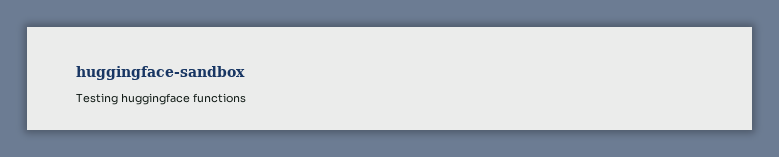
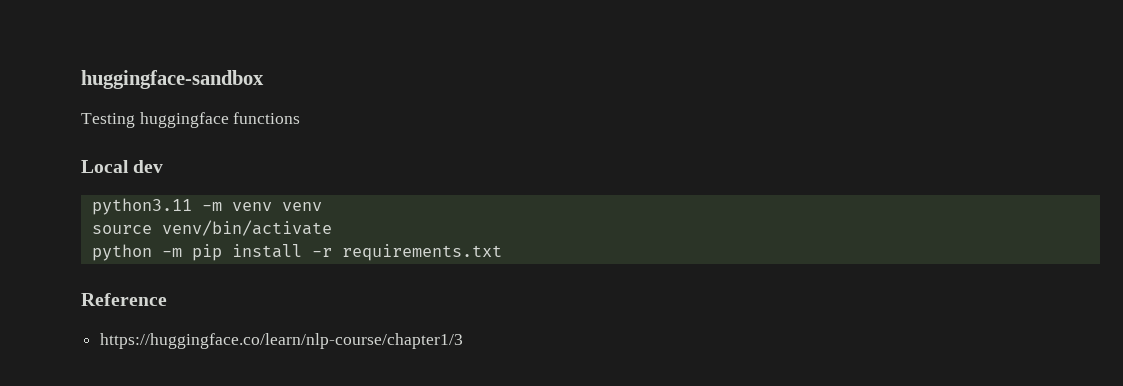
(246, 98) none -> [81,160,164,173] [91,198,322,215] [91,220,332,236] [91,244,502,261] [81,293,167,306] [100,333,464,349] // Local dev // python3.11 -m venv venv // source venv/bin/activate // python -m pip install -r requirements.txt // Reference // https://huggingface.co/learn/nlp-course/chapter1/3

